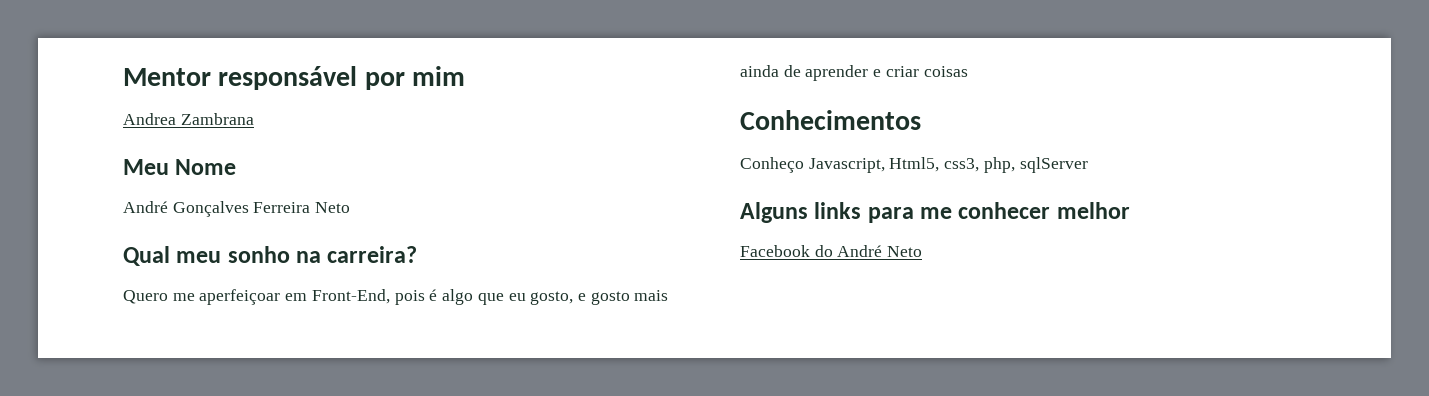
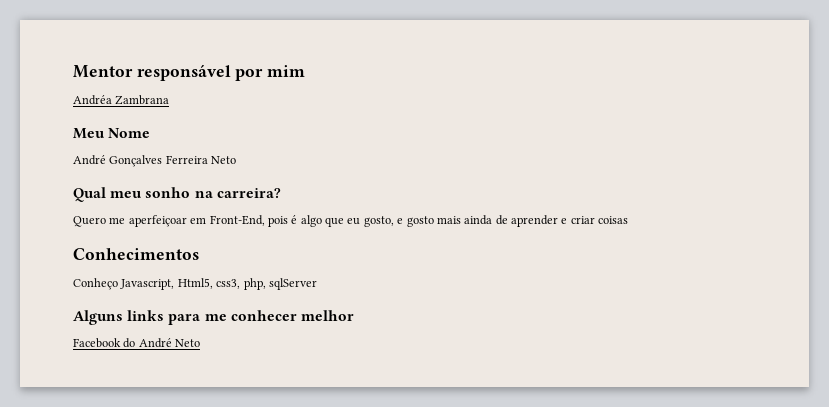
[123,113,176,125] Andrea -> [73,95,112,105] Andréa

